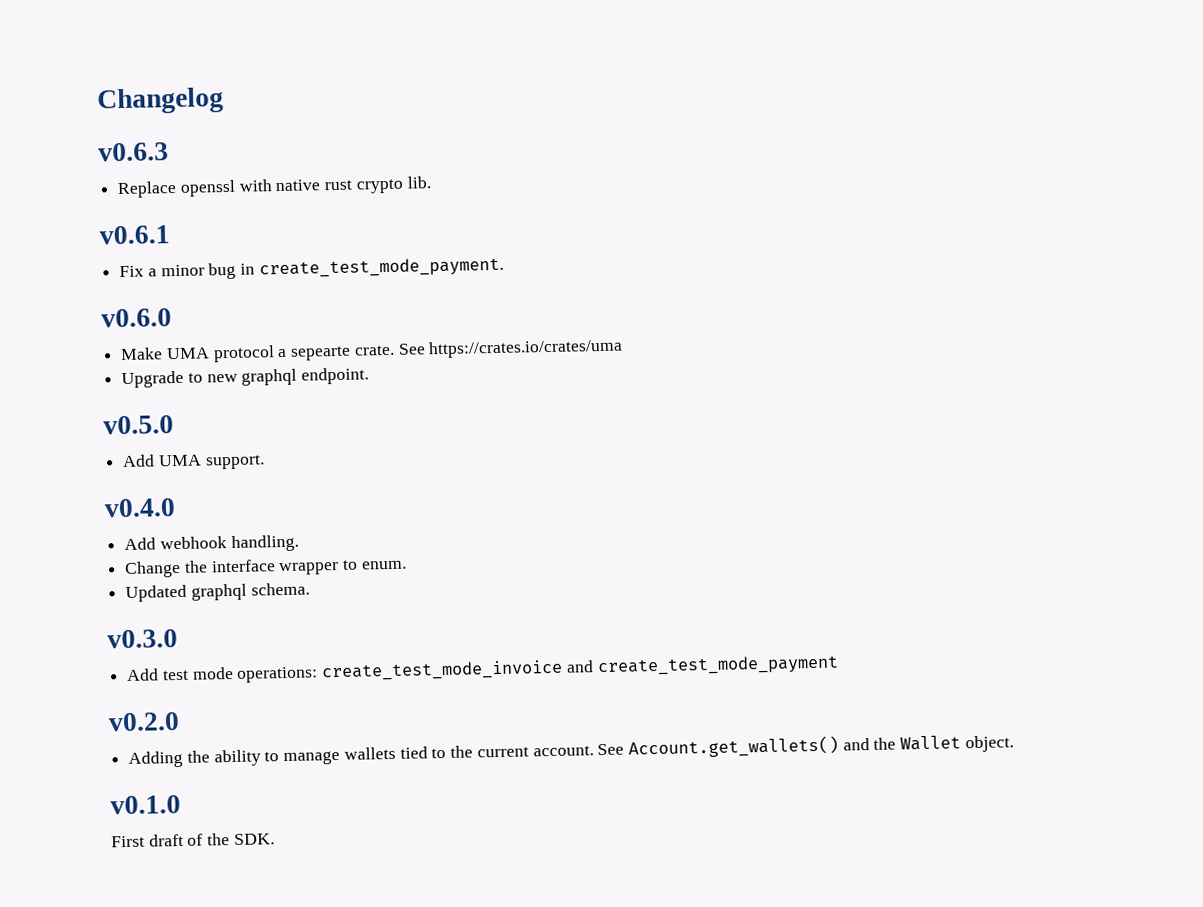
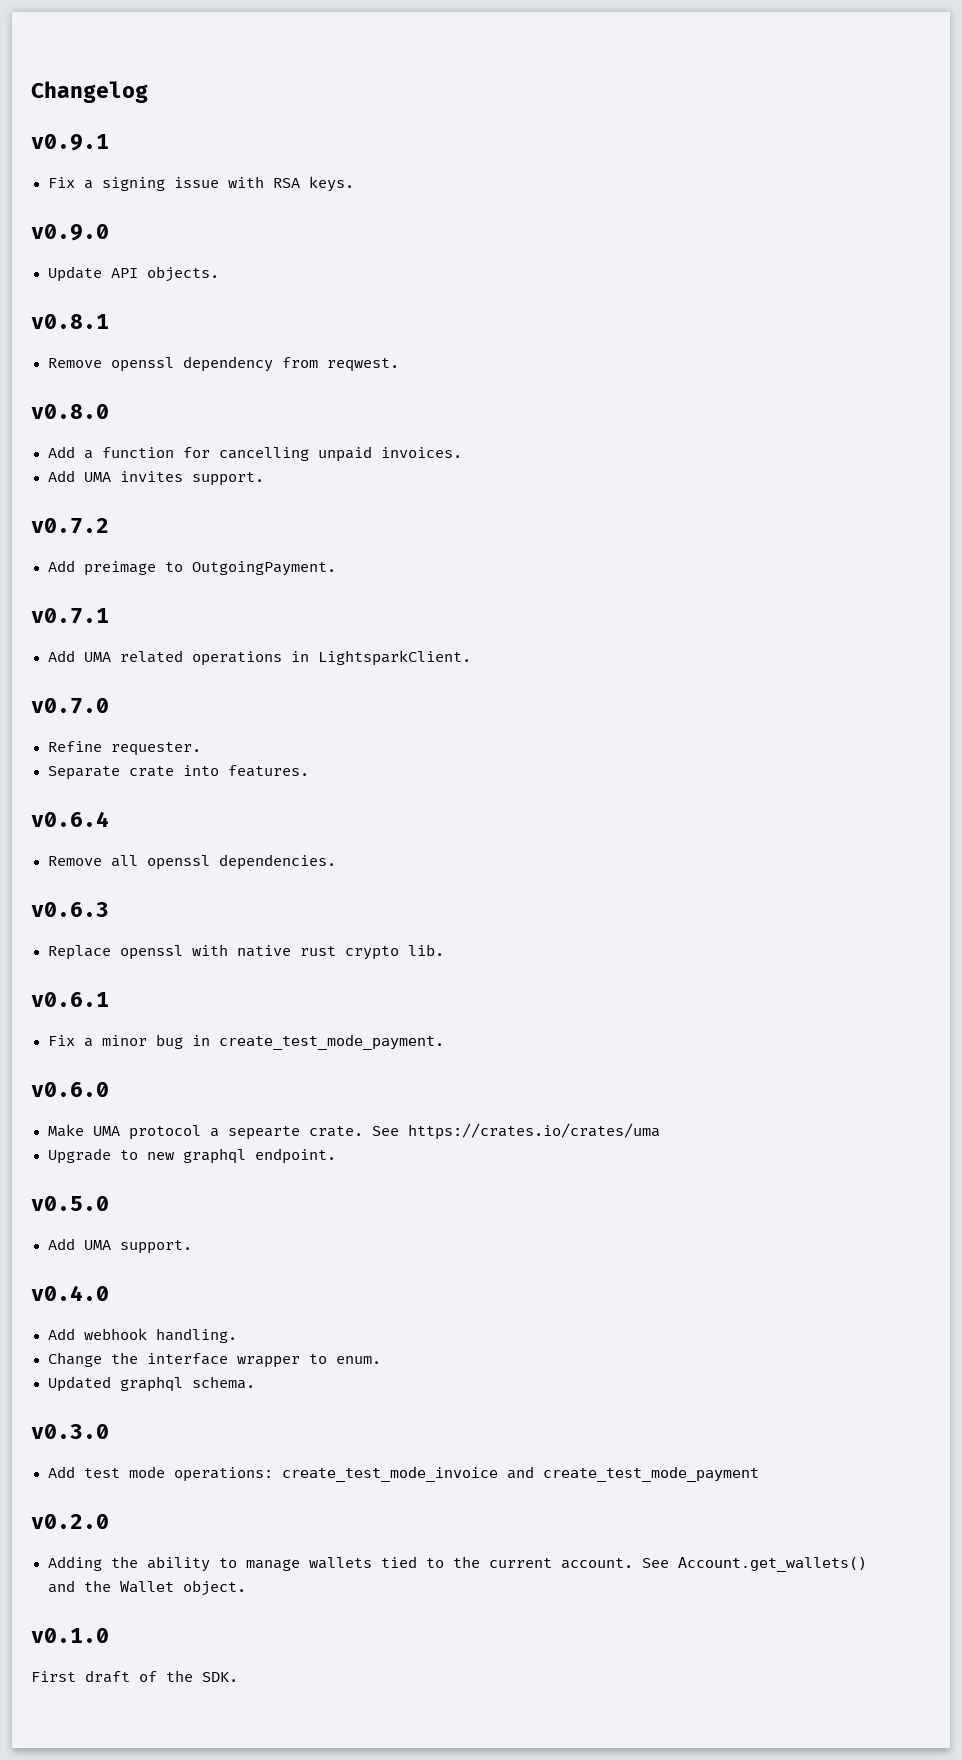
(224, 101) none -> [31,134,109,151] [47,176,354,192] [31,224,109,241] [47,266,219,282] [31,314,109,329] [47,356,399,372] [31,404,109,419] [47,446,462,462] [47,470,264,486] [31,518,109,534] [47,560,336,576] [31,608,109,624] [47,650,471,666] [31,698,109,714] [47,741,201,756] [47,765,309,780] [31,811,109,827] [47,854,336,870] // v0.9.1 // Fix a signing issue with RSA keys. // v0.9.0 // Update API objects. // v0.8.1 // Remove openssl dependency from reqwest. // v0.8.0 // Add a function for cancelling unpaid invoices. // Add UMA invites support. // v0.7.2 // Add preimage to OutgoingPayment. // v0.7.1 // Add UMA related operations in LightsparkClient. // v0.7.0 // Refine requester. // Separate crate into features. // v0.6.4 // Remove all openssl dependencies.

